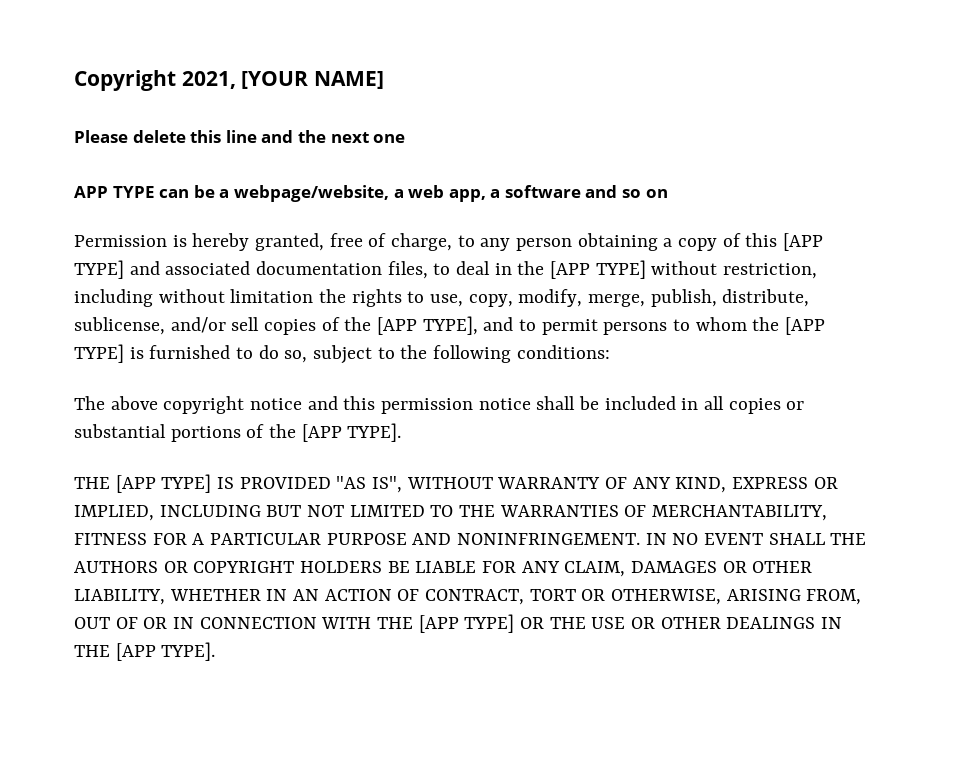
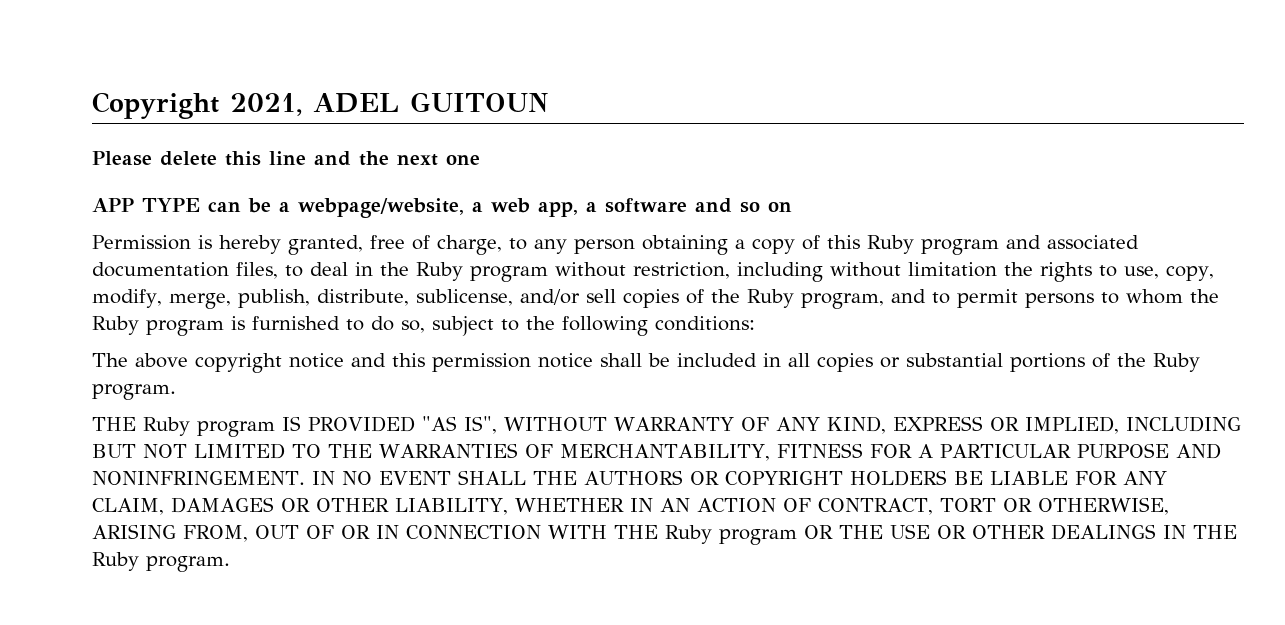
[241,71,385,89] [YOUR NAME] -> [313,92,548,113] ADEL GUITOUN
[783,233,824,251] [74,260,124,279] [APP TYPE] -> [866,235,999,255] Ruby program
[550,260,646,279] [APP TYPE] -> [416,262,548,282] Ruby program
[377,316,478,335] [APP TYPE], -> [746,289,884,309] Ruby program,
[785,317,826,335] [74,344,124,363] [APP TYPE] -> [92,316,224,336] Ruby program
[301,423,402,442] [74,474,212,493] [APP TYPE]. // THE [APP TYPE] -> [1153,353,1200,372] [92,384,176,400] [92,417,275,437] Ruby program. // THE Ruby program
[418,614,515,633] [APP TYPE] -> [665,525,797,545] Ruby program
[115,642,216,661] [APP TYPE]. -> [92,552,230,572] Ruby program.

